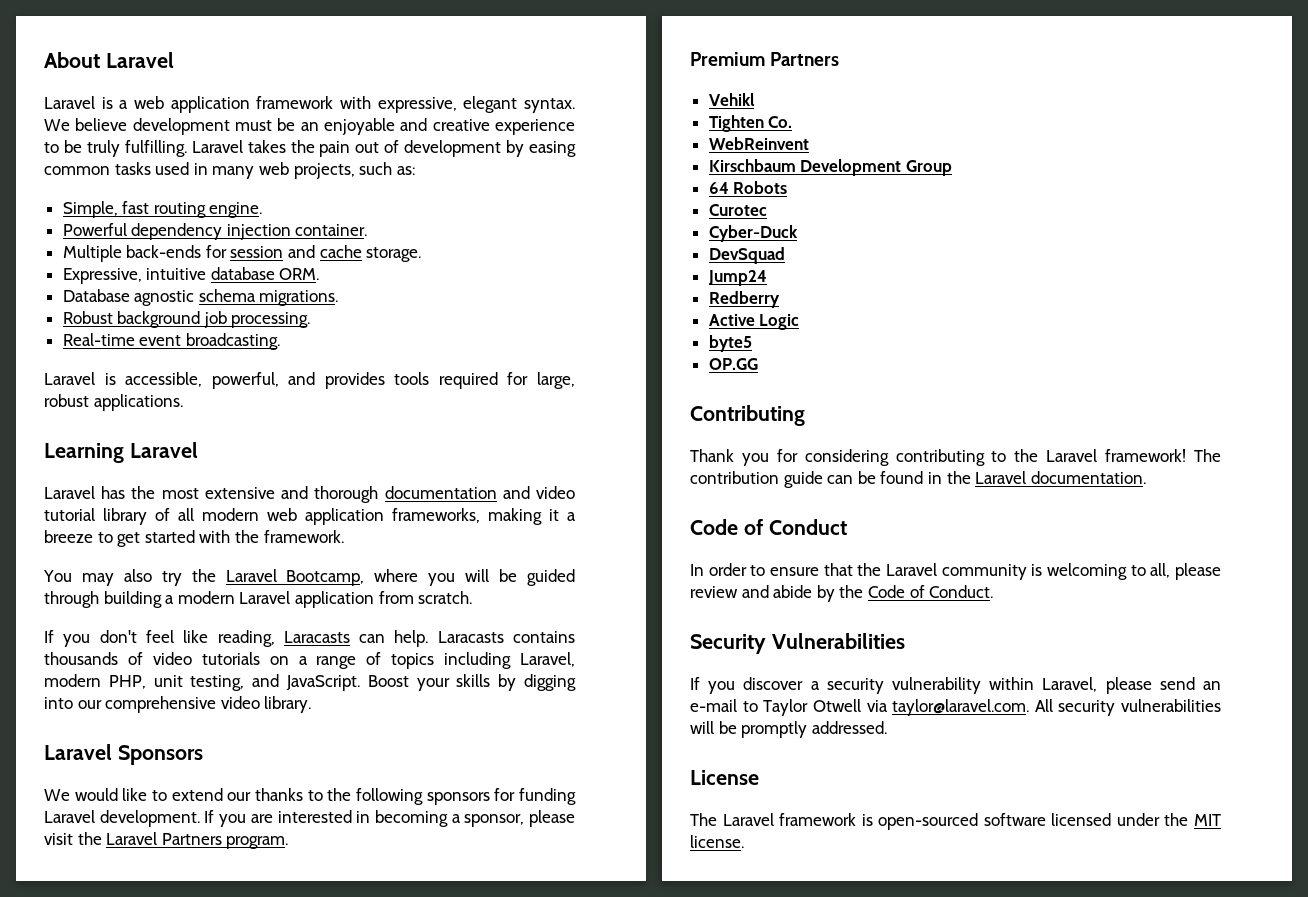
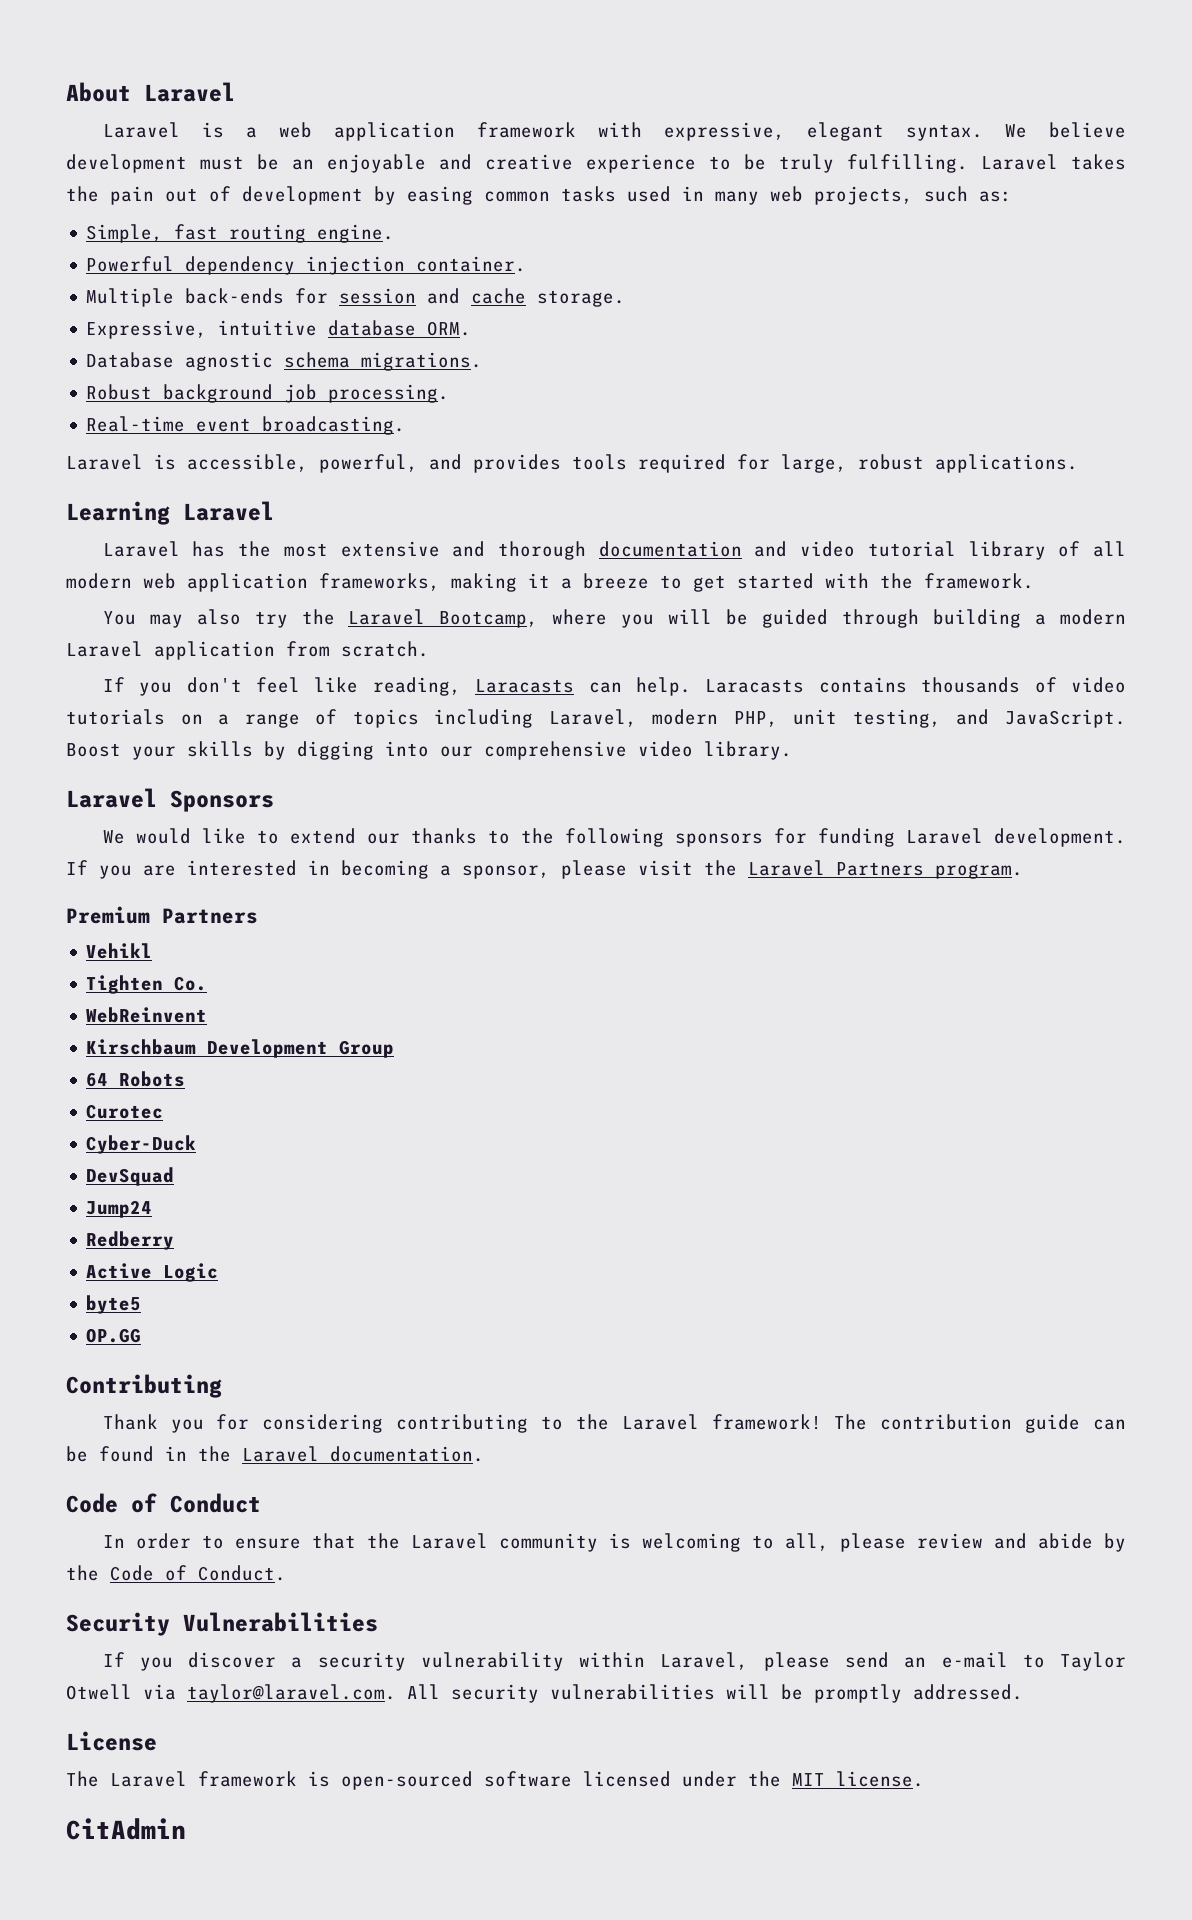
(744, 841) none -> [66,1818,186,1840] // CitAdmin

